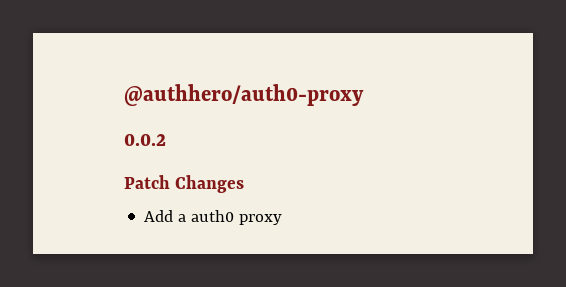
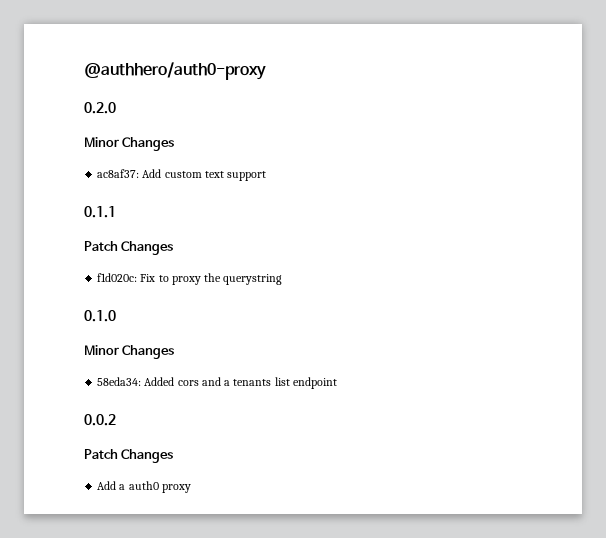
(364, 95) none -> [84,102,116,114] [84,137,175,151] [97,169,267,181] [84,206,116,218] [84,241,174,255] [97,273,283,285] [84,310,116,322] [84,345,175,359] [97,377,337,389] // 0.2.0 // Minor Changes // ac8af37: Add custom text support // 0.1.1 // Patch Changes // f1d020c: Fix to proxy the querystring // 0.1.0 // Minor Changes // 58eda34: Added cors and a tenants list endpoint

